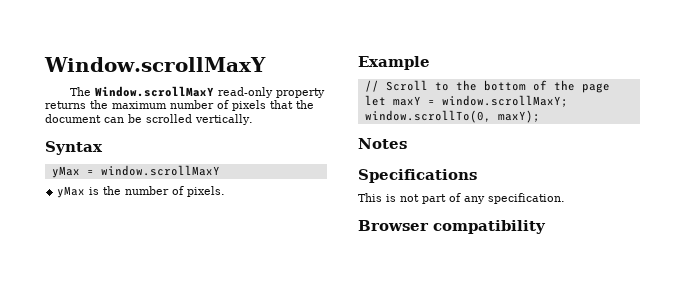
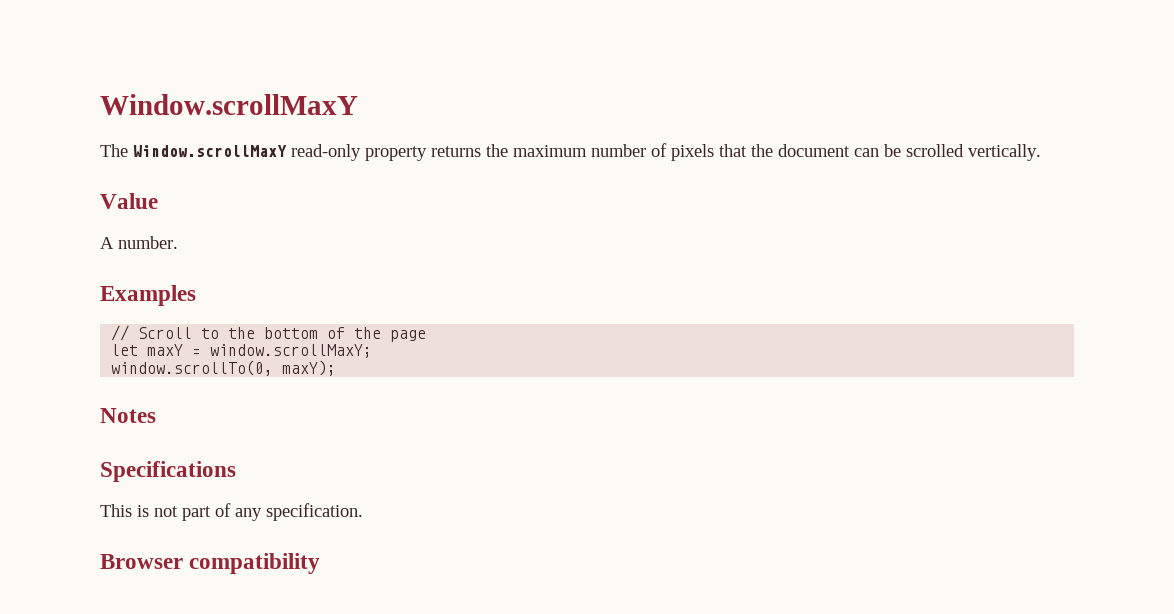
[45,141,103,155] [51,165,220,178] [57,186,226,198] [358,56,430,70] Syntax // yMax = window.scrollMaxY // yMax is the number of pixels. // Example -> [100,193,158,209] [100,236,178,249] [100,285,196,306] Value // A number. // Examples

